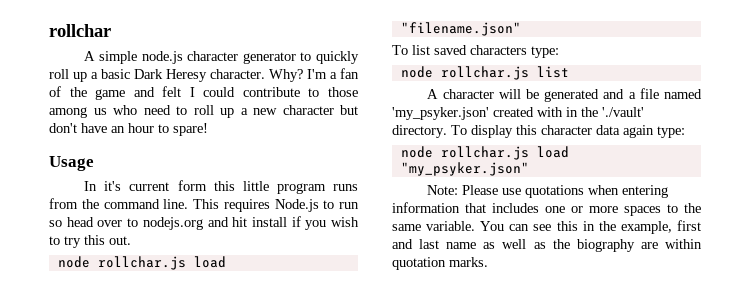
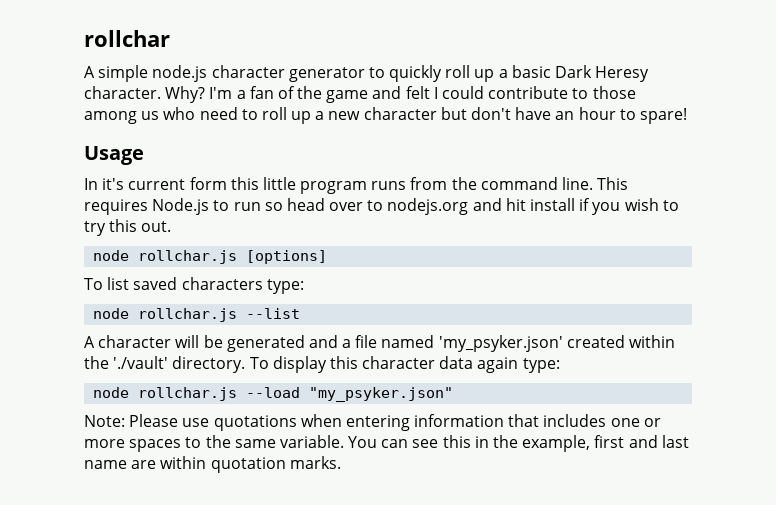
[193,256,226,268] [400,22,521,36] load "filename.json" -> [246,250,328,264] [options]
[536,66,569,78] list -> [246,308,301,319] --list
[537,107,578,117] with in -> [629,335,676,348] within
[536,146,569,158] load -> [246,387,301,398] --load
[483,239,635,252] as well as the biography -> (127, 464) none

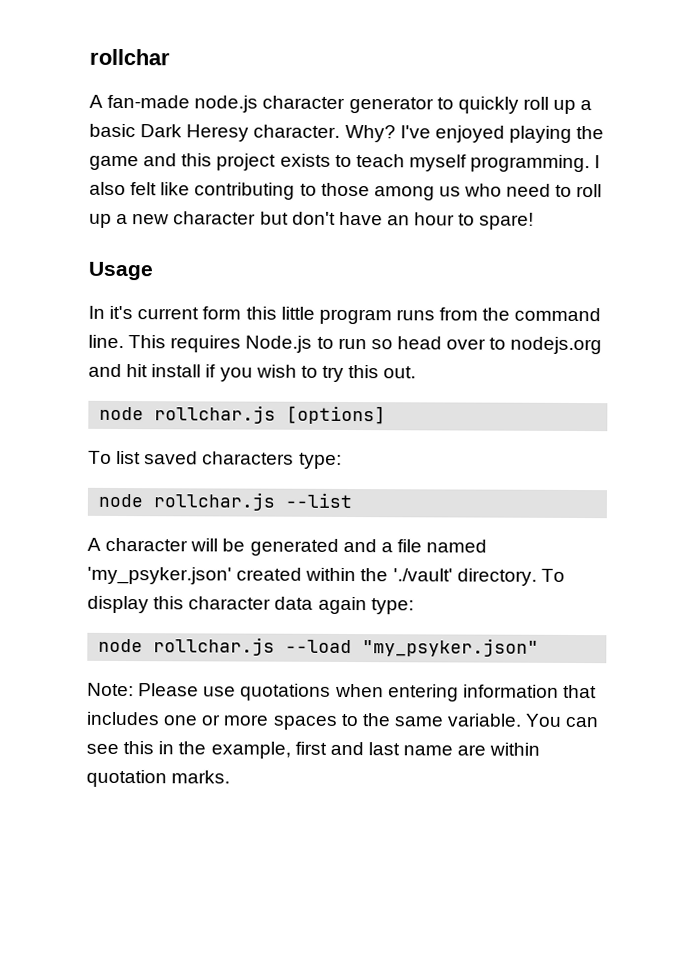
[98,65,149,82] simple -> [107,94,191,109] fan-made
[209,86,569,103] I'm a fan of the game and felt I could contribute -> [399,125,605,143] [89,153,601,173] [89,181,296,200] I've enjoyed playing the game and this project exists to teach myself programming. I also felt like contributing

